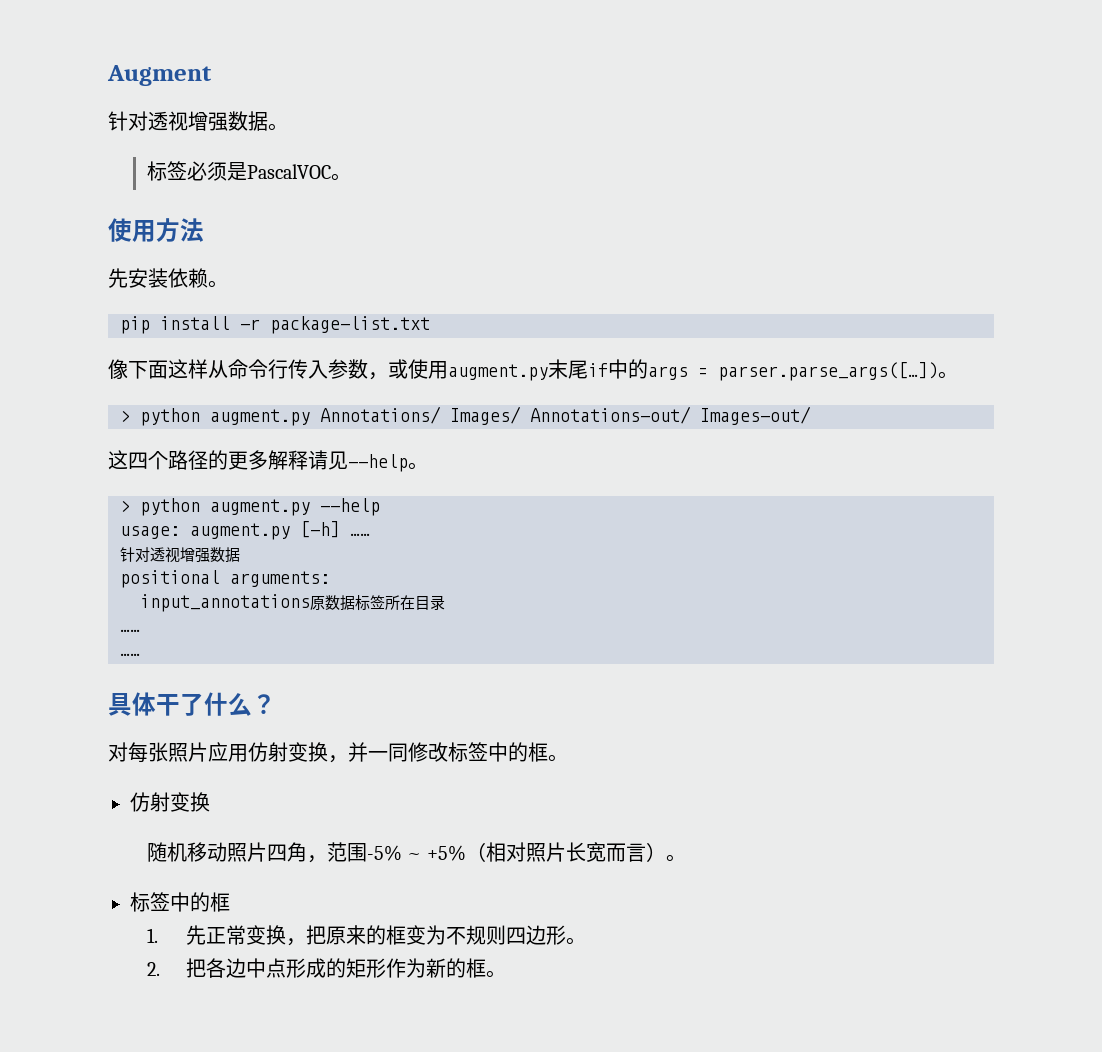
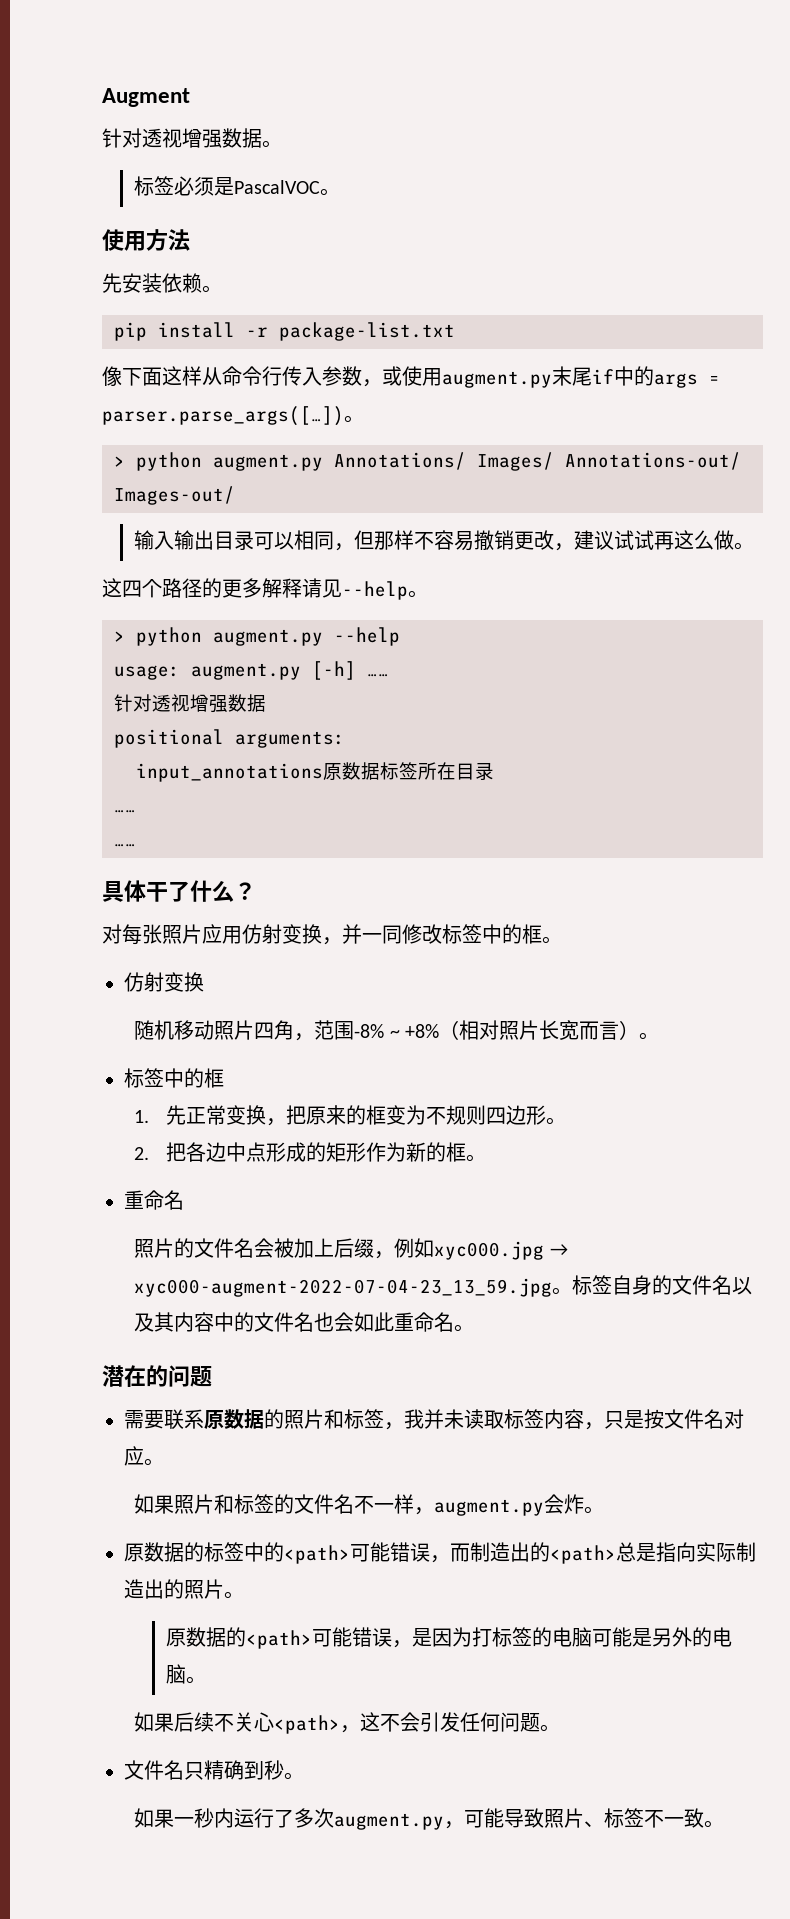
(811, 415) none -> [134,530,755,551] // 输入输出目录可以相同，但那样不容易撤销更改，建议试试再这么做。
[366,845,466,861] -5% ~ +5% -> [354,1024,439,1038] -8% ~ +8%
(506, 974) none -> [124,1190,184,1210] [134,1238,568,1260] [134,1275,753,1297] [134,1312,475,1332] [102,1365,212,1387] [124,1409,744,1430] [124,1446,164,1466] [134,1494,605,1516] [124,1542,756,1564] [124,1579,244,1599] [166,1627,733,1649] [166,1664,207,1684] [134,1712,561,1734] [124,1760,304,1780] [134,1808,725,1830] // 重命名 // 照片的文件名会被加上后缀，例如xyc000.jpg → xyc000-augment-2022-07-04-23_13_59.jpg。标签自身的文件名以及其内容中的文件名也会如此重命名。 // 潜在的问题 // 需要联系原数据的照片和标签，我并未读取标签内容，只是按文件名对应。 // 如果照片和标签的文件名不一样，augment.py会炸。 // 原数据的标签中的<path>可能错误，而制造出的<path>总是指向实际制造出的照片。 // 原数据的<path>可能错误，是因为打标签的电脑可能是另外的电脑。 // 如果后续不关心<path>，这不会引发任何问题。 // 文件名只精确到秒。 // 如果一秒内运行了多次augment.py，可能导致照片、标签不一致。

